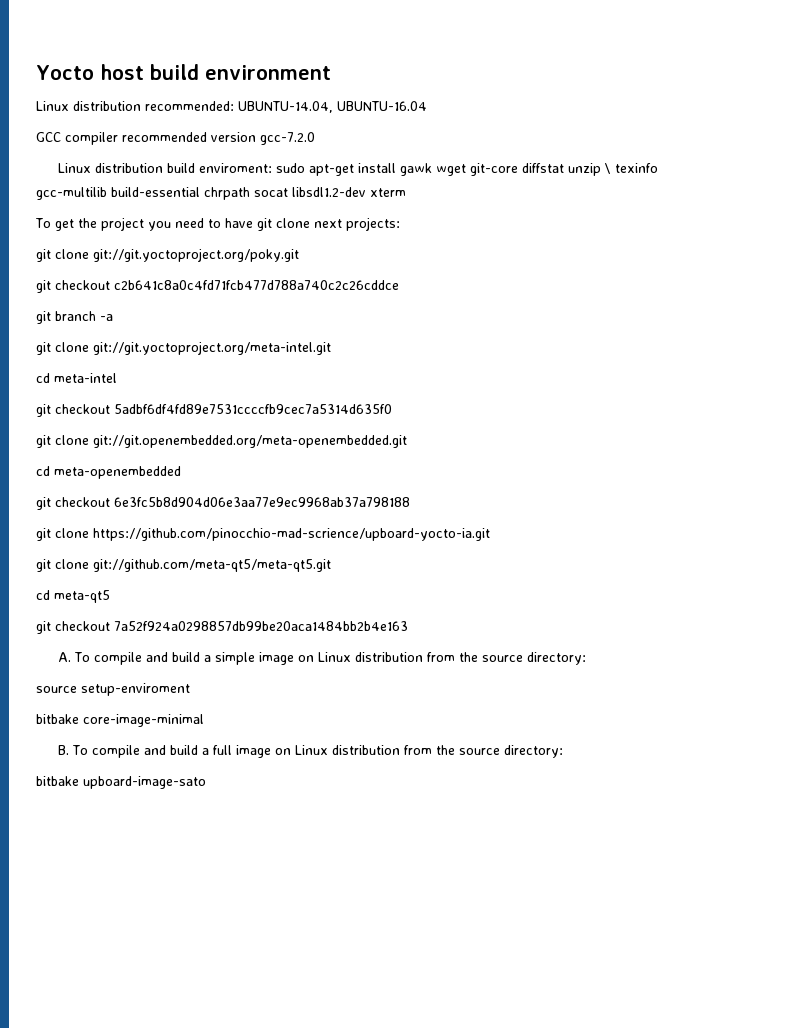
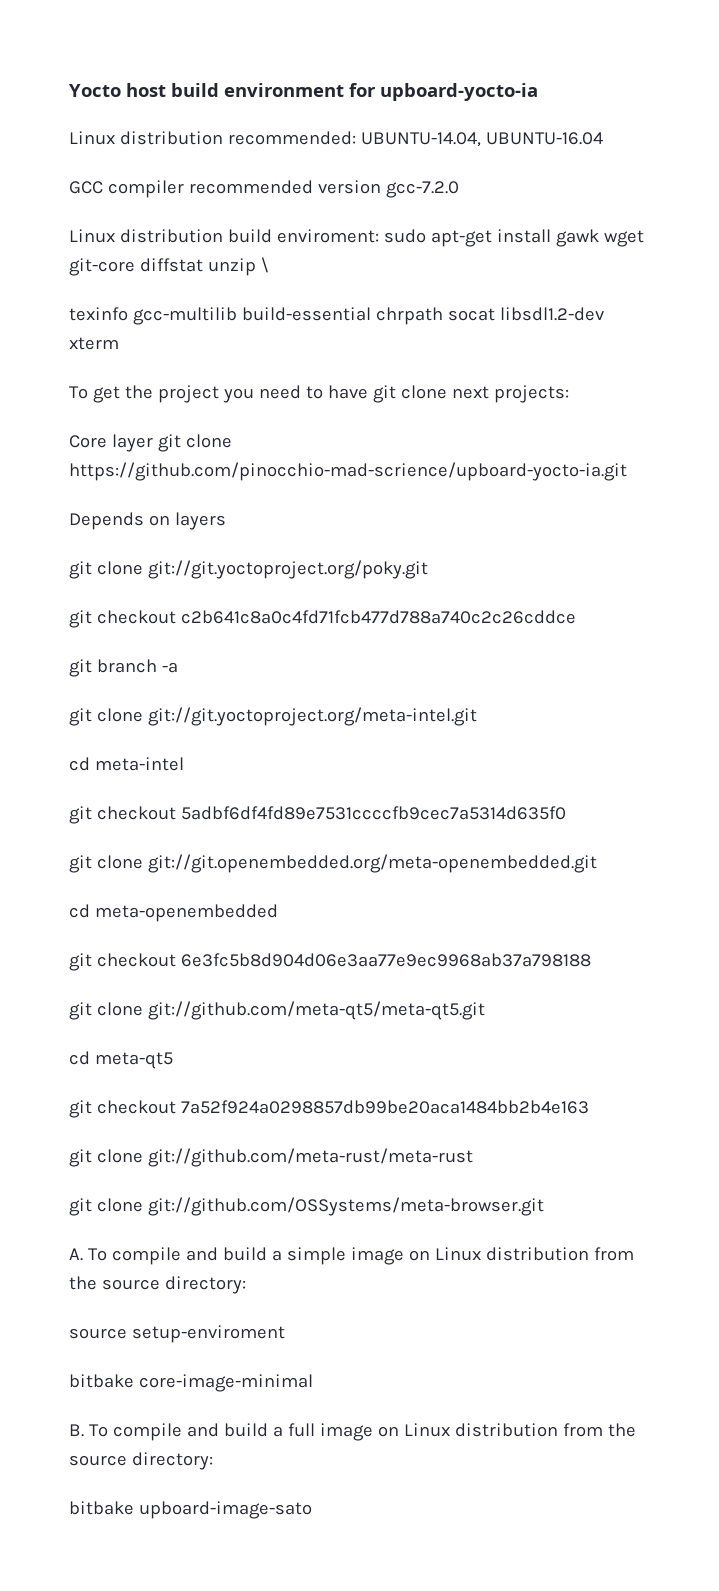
(331, 72) none -> [349,83,538,101] for upboard-yocto-ia
(612, 168) none -> (269, 265) //
(400, 224) none -> [69,434,232,452] [69,462,627,481] [69,512,226,530] // Core layer git clone https://github.com/pinocchio-mad-scrience/upboard-yocto-ia.git // Depends on layers
[36,528,490,541] // git clone https://github.com/pinocchio-mad-scrience/upboard-yocto-ia.git -> (591, 960) none
(408, 626) none -> [69,1148,473,1167] [69,1197,544,1216] // git clone git://github.com/meta-rust/meta-rust // git clone git://github.com/OSSystems/meta-browser.git

